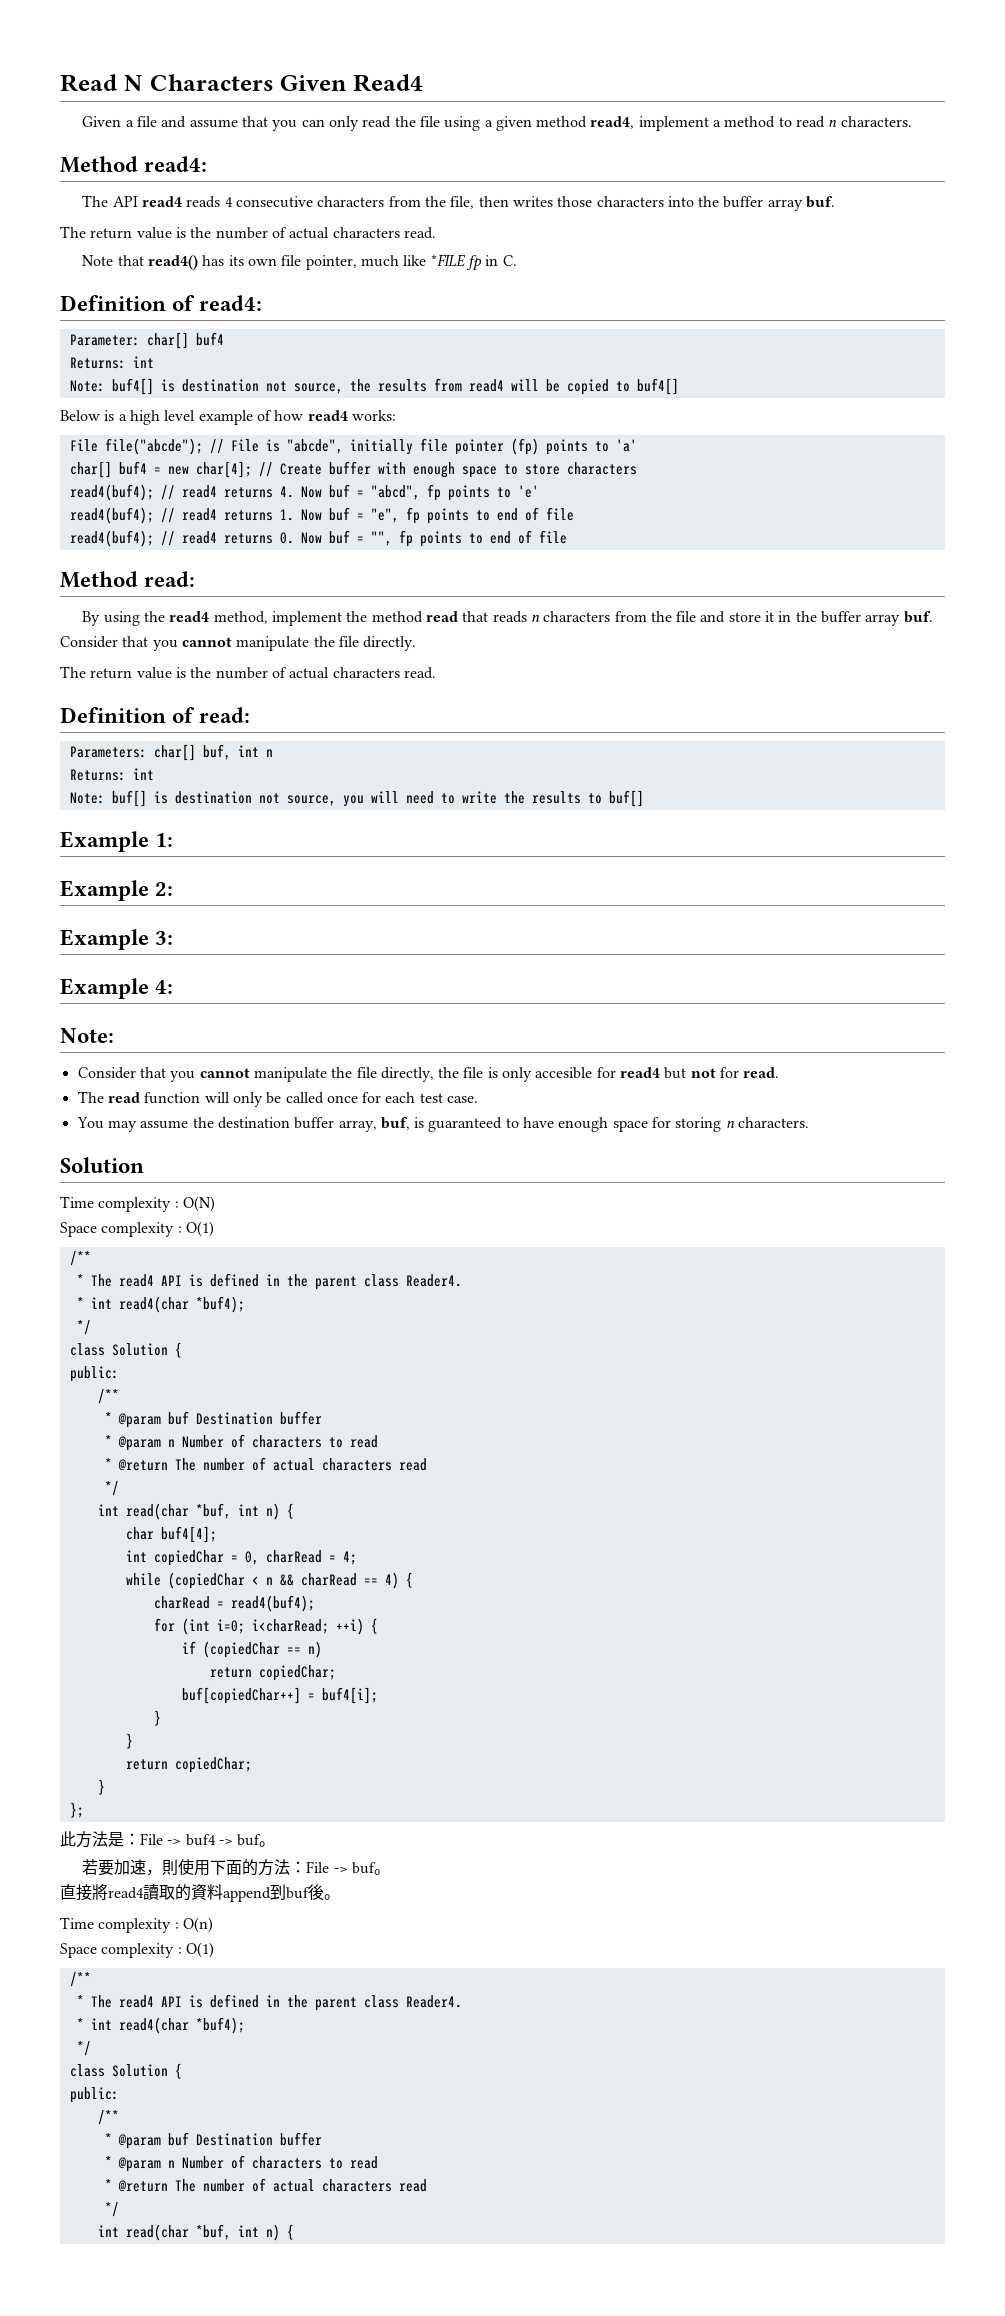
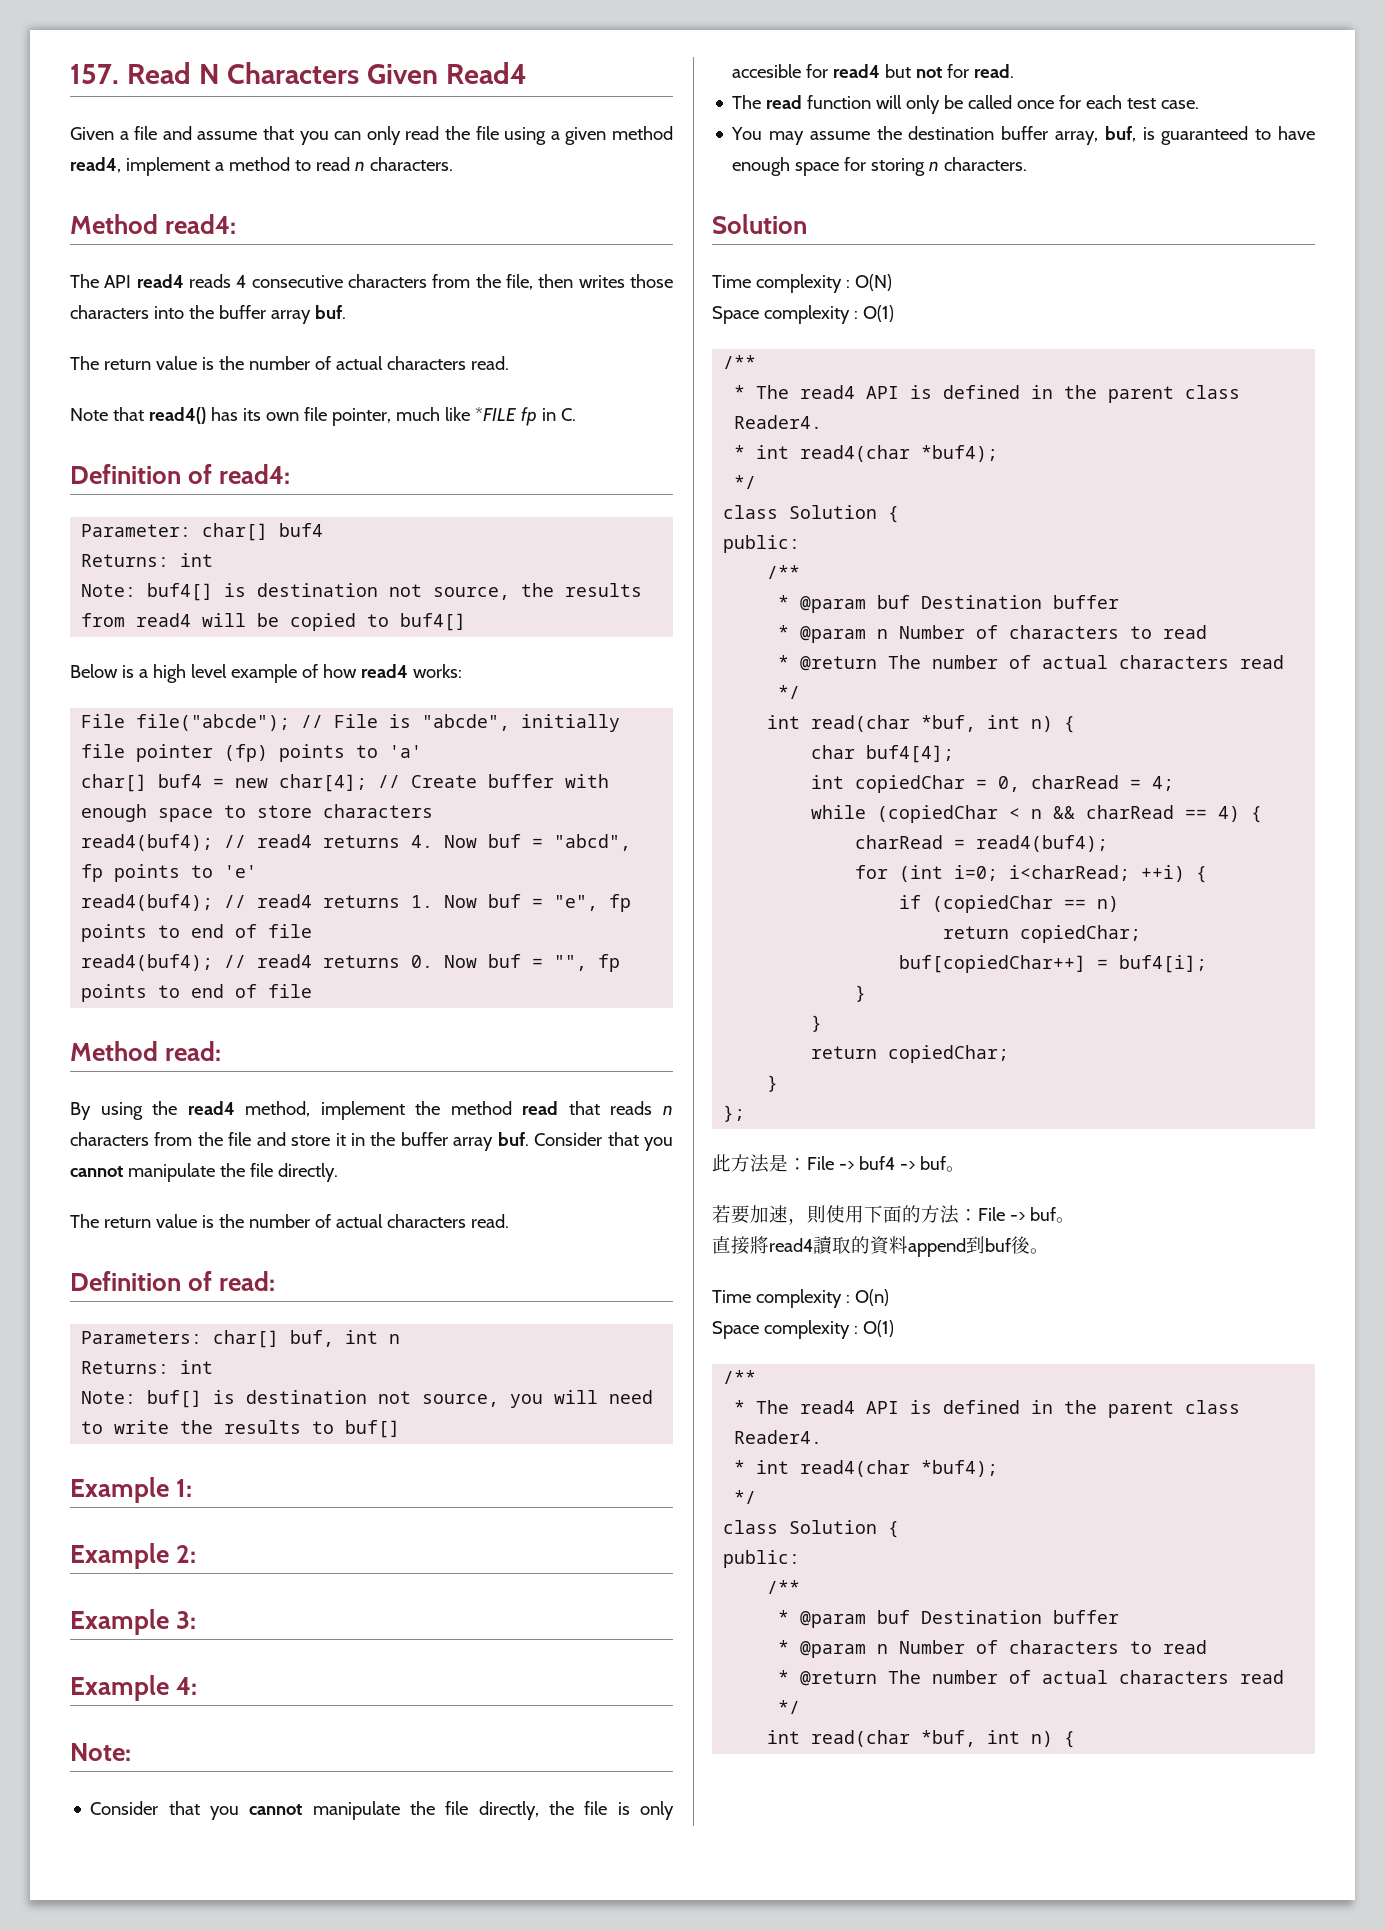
(60, 83) none -> [70,64,119,84] 157.

